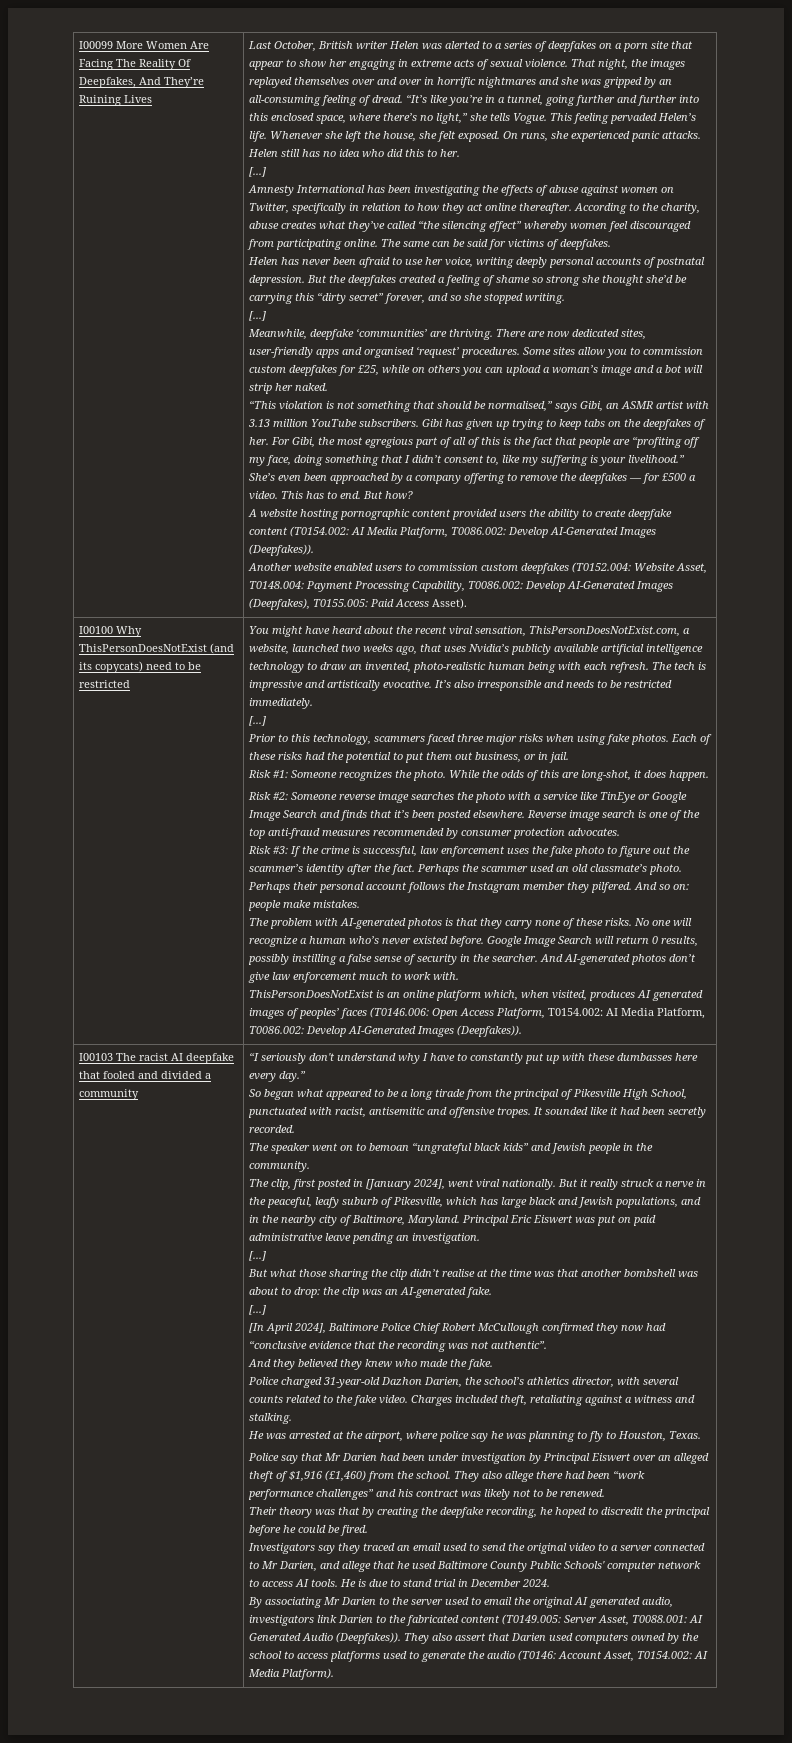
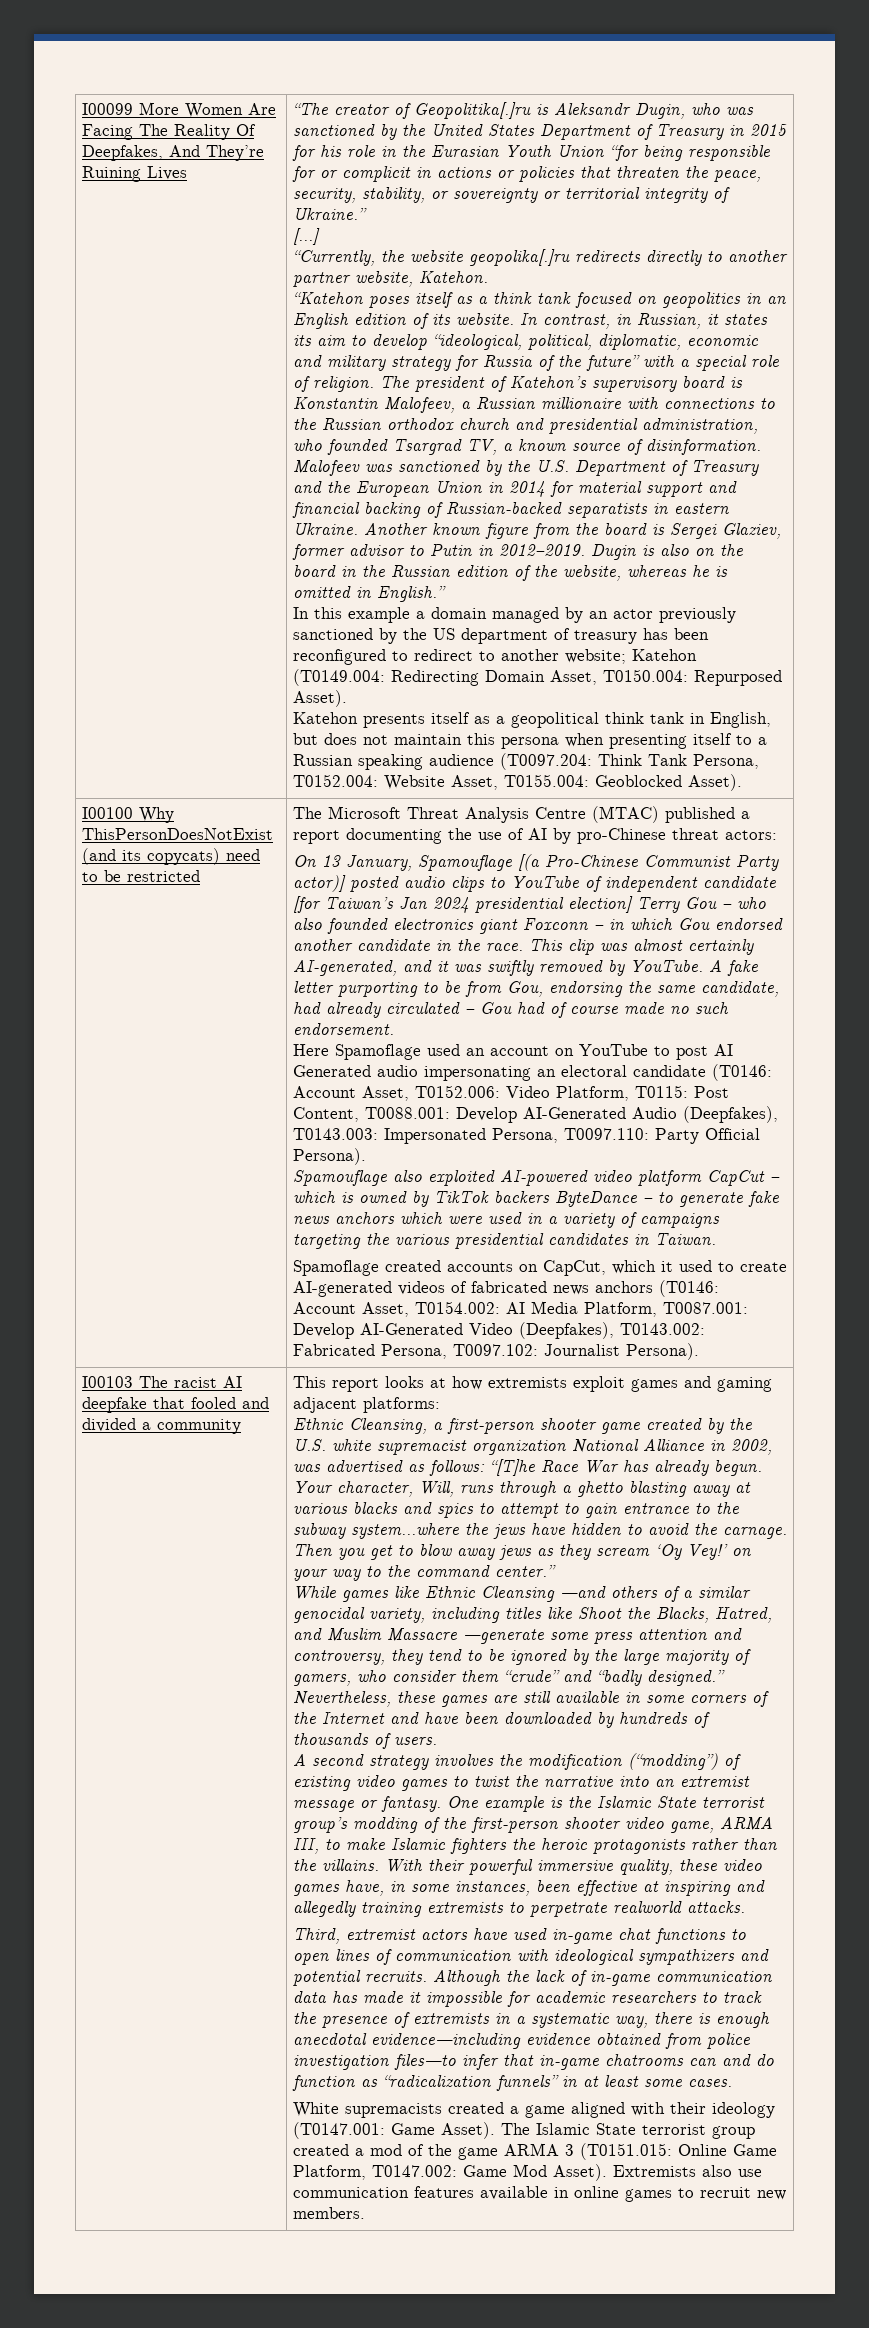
[248,41,694,52] [249,59,686,70] [249,77,673,88] [249,94,700,106] [249,113,697,124] [249,131,702,142] [248,149,461,157] [249,167,267,177] [248,185,675,196] [249,203,701,214] [249,220,692,232] [247,239,612,250] [248,257,706,268] [249,275,688,286] [249,292,566,304] [249,311,267,321] [248,328,647,340] [249,346,704,358] [249,365,704,376] [249,383,329,394] [249,400,710,412] [248,419,707,430] [249,436,701,448] [249,455,686,466] [249,473,697,484] [249,491,414,500] [248,509,673,520] [249,526,657,538] [249,544,315,556] [248,562,708,574] [249,581,674,592] [249,598,430,610] Last October, British writer Helen was alerted to a series of deepfakes on a porn site that appear to show her engaging in extreme acts of sexual violence. That night, the images replayed themselves over and over in horrific nightmares and she was gripped by an all-consuming feeling of dread. “It’s like you’re in a tunnel, going further and further into this enclosed space, where there’s no light,” she tells Vogue. This feeling pervaded Helen’s life. Whenever she left the house, she felt exposed. On runs, she experienced panic attacks. Helen still has no idea who did this to her. // [...] // Amnesty International has been investigating the effects of abuse against women on Twitter, specifically in relation to how they act online thereafter. According to the charity, abuse creates what they’ve called “the silencing effect” whereby women feel discouraged from participating online. The same can be said for victims of deepfakes. // Helen has never been afraid to use her voice, writing deeply personal accounts of postnatal depression. But the deepfakes created a feeling of shame so strong she thought she’d be carrying this “dirty secret” forever, and so she stopped writing. // [...] // Meanwhile, deepfake ‘communities’ are thriving. There are now dedicated sites, user-friendly apps and organised ‘request’ procedures. Some sites allow you to commission custom deepfakes for £25, while on others you can upload a woman’s image and a bot will strip her naked. // “This violation is not something that should be normalised,” says Gibi, an ASMR artist with 3.13 million YouTube subscribers. Gibi has given up trying to keep tabs on the deepfakes of her. For Gibi, the most egregious part of all of this is the fact that people are “profiting off my face, doing something that I didn’t consent to, like my suffering is your livelihood.” She’s even been approached by a company offering to remove the deepfakes — for £500 a video. This has to end. But how? // A website hosting pornographic content provided users the ability to create deepfake content (T0154.002: AI Media Platform, T0086.002: Develop AI-Generated Images (Deepfakes)). // Another website enabled users to commission custom deepfakes (T0152.004: Website Asset, T0148.004: Payment Processing Capability, T0086.002: Develop AI-Generated Images (Deepfakes), T0155.005: Paid Access -> [292,102,754,119] [292,124,787,140] [291,145,770,161] [291,166,761,182] [292,187,730,203] [292,208,367,220] [292,228,320,245] [292,249,788,266] [292,271,488,287] [292,292,786,308] [292,313,768,329] [292,334,758,350] [292,355,779,371] [292,376,743,392] [292,397,775,413] [292,418,758,434] [292,439,761,455] [292,460,759,476] [292,481,737,497] [291,502,729,518] [292,523,781,539] [291,544,743,560] [292,565,728,581] [292,586,446,602] [292,607,736,623] [292,628,709,644] [292,649,697,665] [292,669,782,686] [292,690,347,707] [292,712,771,728] [292,733,767,749] [292,753,759,770] [292,774,682,790] “The creator of Geopolitika[.]ru is Aleksandr Dugin, who was sanctioned by the United States Department of Treasury in 2015 for his role in the Eurasian Youth Union “for being responsible for or complicit in actions or policies that threaten the peace, security, stability, or sovereignty or territorial integrity of Ukraine.” // [...] // “Currently, the website geopolika[.]ru redirects directly to another partner website, Katehon. // “Katehon poses itself as a think tank focused on geopolitics in an English edition of its website. In contrast, in Russian, it states its aim to develop “ideological, political, diplomatic, economic and military strategy for Russia of the future” with a special role of religion. The president of Katehon’s supervisory board is Konstantin Malofeev, a Russian millionaire with connections to the Russian orthodox church and presidential administration, who founded Tsargrad TV, a known source of disinformation. Malofeev was sanctioned by the U.S. Department of Treasury and the European Union in 2014 for material support and financial backing of Russian-backed separatists in eastern Ukraine. Another known figure from the board is Sergei Glaziev, former advisor to Putin in 2012–2019. Dugin is also on the board in the Russian edition of the website, whereas he is omitted in English.” // In this example a domain managed by an actor previously sanctioned by the US department of treasury has been reconfigured to redirect to another website; Katehon (T0149.004: Redirecting Domain Asset, T0150.004: Repurposed Asset). // Katehon presents itself as a geopolitical think tank in English, but does not maintain this persona when presenting itself to a Russian speaking audience (T0097.204: Think Tank Persona, T0152.004: Website Asset, T0155.004: Geoblocked
[249,626,691,637] [249,644,704,655] [249,662,707,673] [249,680,673,691] [249,698,314,709] [249,716,267,726] [248,734,713,745] [249,752,570,763] [248,770,710,781] [248,792,688,803] [248,810,701,821] [249,828,621,839] [248,846,691,857] [249,864,683,875] [248,882,690,893] [248,900,361,911] [249,918,693,929] [249,936,699,947] [248,954,697,965] [248,972,460,983] [249,990,704,1001] [249,1007,546,1019] You might have heard about the recent viral sensation, ThisPersonDoesNotExist.com, a website, launched two weeks ago, that uses Nvidia’s publicly available artificial intelligence technology to draw an invented, photo-realistic human being with each refresh. The tech is impressive and artistically evocative. It’s also irresponsible and needs to be restricted immediately. // [...] // Prior to this technology, scammers faced three major risks when using fake photos. Each of these risks had the potential to put them out business, or in jail. // Risk #1: Someone recognizes the photo. While the odds of this are long-shot, it does happen. // Risk #2: Someone reverse image searches the photo with a service like TinEye or Google Image Search and finds that it’s been posted elsewhere. Reverse image search is one of the top anti-fraud measures recommended by consumer protection advocates. // Risk #3: If the crime is successful, law enforcement uses the fake photo to figure out the scammer’s identity after the fact. Perhaps the scammer used an old classmate’s photo. Perhaps their personal account follows the Instagram member they pilfered. And so on: people make mistakes. // The problem with AI-generated photos is that they carry none of these risks. No one will recognize a human who’s never existed before. Google Image Search will return 0 results, possibly instilling a false sense of security in the searcher. And AI-generated photos don’t give law enforcement much to work with. // ThisPersonDoesNotExist is an online platform which, when visited, produces AI generated images of peoples’ faces (T0146.006: Open Access Platform, -> [292,806,750,823] [292,828,777,844] [292,854,779,871] [292,875,776,892] [292,896,766,913] [292,918,783,934] [292,939,754,955] [292,960,758,976] [292,981,779,997] [292,1002,729,1018] [292,1023,394,1035] [292,1044,733,1060] [292,1064,772,1081] [292,1085,729,1101] [292,1106,778,1123] [292,1128,760,1144] [292,1148,366,1165] [292,1170,780,1186] [292,1191,779,1207] [292,1212,720,1228] [292,1233,716,1249] [292,1260,787,1276] [292,1280,719,1297] [292,1302,409,1317] The Microsoft Threat Analysis Centre (MTAC) published a report documenting the use of AI by pro-Chinese threat actors: // On 13 January, Spamouflage [(a Pro-Chinese Communist Party actor)] posted audio clips to YouTube of independent candidate [for Taiwan’s Jan 2024 presidential election] Terry Gou – who also founded electronics giant Foxconn – in which Gou endorsed another candidate in the race. This clip was almost certainly AI-generated, and it was swiftly removed by YouTube. A fake letter purporting to be from Gou, endorsing the same candidate, had already circulated – Gou had of course made no such endorsement. // Here Spamoflage used an account on YouTube to post AI Generated audio impersonating an electoral candidate (T0146: Account Asset, T0152.006: Video Platform, T0115: Post Content, T0088.001: Develop AI-Generated Audio (Deepfakes), T0143.003: Impersonated Persona, T0097.110: Party Official Persona). // Spamouflage also exploited AI-powered video platform CapCut – which is owned by TikTok backers ByteDance – to generate fake news anchors which were used in a variety of campaigns targeting the various presidential candidates in Taiwan. // Spamoflage created accounts on CapCut, which it used to create AI-generated videos of fabricated news anchors (T0146: Account Asset,
[249,1025,523,1037] T0086.002: Develop AI-Generated Images (Deepfakes)). -> [662,1302,748,1314] [292,1322,705,1339] [292,1343,699,1360] T0087.001: Develop AI-Generated Video (Deepfakes), T0143.002: Fabricated Persona, T0097.102: Journalist Persona).
[249,1052,699,1064] [249,1071,307,1082] [249,1089,688,1100] [248,1107,707,1118] [249,1125,296,1133] [249,1142,654,1154] [249,1161,311,1172] [249,1179,707,1190] [249,1197,702,1208] [249,1215,657,1226] [249,1233,481,1244] [249,1251,267,1261] [248,1269,699,1280] [249,1287,493,1298] [249,1305,267,1315] [249,1323,667,1334] [249,1340,548,1352] [248,1359,494,1370] [248,1377,680,1388] [249,1395,696,1406] [249,1413,293,1424] [248,1431,702,1442] [248,1453,710,1464] [249,1470,646,1482] [248,1489,606,1500] [249,1507,711,1518] [249,1525,369,1536] [248,1543,706,1554] [249,1561,702,1572] [249,1579,551,1587] [248,1597,674,1608] [249,1614,704,1626] [249,1632,700,1644] [249,1650,709,1662] [248,1668,335,1680] “I seriously don't understand why I have to constantly put up with these dumbasses here every day.” // So began what appeared to be a long tirade from the principal of Pikesville High School, punctuated with racist, antisemitic and offensive tropes. It sounded like it had been secretly recorded. // The speaker went on to bemoan “ungrateful black kids” and Jewish people in the community. // The clip, first posted in [January 2024], went viral nationally. But it really struck a nerve in the peaceful, leafy suburb of Pikesville, which has large black and Jewish populations, and in the nearby city of Baltimore, Maryland. Principal Eric Eiswert was put on paid administrative leave pending an investigation. // [...] // But what those sharing the clip didn’t realise at the time was that another bombshell was about to drop: the clip was an AI-generated fake. // [...] // [In April 2024], Baltimore Police Chief Robert McCullough confirmed they now had “conclusive evidence that the recording was not authentic”. // And they believed they knew who made the fake. // Police charged 31-year-old Dazhon Darien, the school’s athletics director, with several counts related to the fake video. Charges included theft, retaliating against a witness and stalking. // He was arrested at the airport, where police say he was planning to fly to Houston, Texas. // Police say that Mr Darien had been under investigation by Principal Eiswert over an alleged theft of $1,916 (£1,460) from the school. They also allege there had been “work performance challenges” and his contract was likely not to be renewed. // Their theory was that by creating the deepfake recording, he hoped to discredit the principal before he could be fired. // Investigators say they traced an email used to send the original video to a server connected to Mr Darien, and allege that he used Baltimore County Public Schools' computer network to access AI tools. He is due to stand trial in December 2024. // By associating Mr Darien to the server used to email the original AI generated audio, investigators link Darien to the fabricated content (T0149.005: Server Asset, T0088.001: AI Generated Audio (Deepfakes)). They also assert that Darien used computers owned by the school to access platforms used to generate the audio (T0146: Account Asset, T0154.002: AI Media Platform). -> [292,1376,772,1392] [292,1397,440,1413] [292,1418,752,1434] [292,1439,772,1455] [292,1459,762,1476] [292,1481,751,1497] [292,1502,739,1518] [292,1523,787,1539] [292,1544,751,1560] [292,1565,556,1581] [292,1586,751,1602] [292,1607,772,1623] [292,1628,742,1644] [292,1649,751,1665] [292,1670,725,1686] [292,1691,769,1707] [292,1712,710,1728] [292,1733,437,1749] [292,1753,741,1770] [292,1775,750,1791] [292,1796,765,1812] [292,1817,773,1833] [292,1838,777,1854] [292,1859,762,1875] [292,1880,765,1896] [292,1901,745,1917] [292,1928,746,1944] [292,1949,769,1965] [292,1970,772,1986] [292,1991,762,2007] [292,2012,770,2028] [292,2033,750,2049] [292,2054,774,2070] [291,2075,732,2091] [292,2102,775,2118] [292,2122,755,2139] [292,2143,777,2160] [292,2164,762,2181] [292,2186,786,2202] [292,2207,365,2219] This report looks at how extremists exploit games and gaming adjacent platforms: // Ethnic Cleansing, a first-person shooter game created by the U.S. white supremacist organization National Alliance in 2002, was advertised as follows: “[T]he Race War has already begun. Your character, Will, runs through a ghetto blasting away at various blacks and spics to attempt to gain entrance to the subway system...where the jews have hidden to avoid the carnage. Then you get to blow away jews as they scream ‘Oy Vey!’ on your way to the command center.” // While games like Ethnic Cleansing —and others of a similar genocidal variety, including titles like Shoot the Blacks, Hatred, and Muslim Massacre —generate some press attention and controversy, they tend to be ignored by the large majority of gamers, who consider them “crude” and “badly designed.” Nevertheless, these games are still available in some corners of the Internet and have been downloaded by hundreds of thousands of users. // A second strategy involves the modification (“modding”) of existing video games to twist the narrative into an extremist message or fantasy. One example is the Islamic State terrorist group’s modding of the first-person shooter video game, ARMA III, to make Islamic fighters the heroic protagonists rather than the villains. With their powerful immersive quality, these video games have, in some instances, been effective at inspiring and allegedly training extremists to perpetrate realworld attacks. // Third, extremist actors have used in-game chat functions to open lines of communication with ideological sympathizers and potential recruits. Although the lack of in-game communication data has made it impossible for academic researchers to track the presence of extremists in a systematic way, there is enough anecdotal evidence—including evidence obtained from police investigation files—to infer that in-game chatrooms can and do function as “radicalization funnels” in at least some cases. // White supremacists created a game aligned with their ideology (T0147.001: Game Asset). The Islamic State terrorist group created a mod of the game ARMA 3 (T0151.015: Online Game Platform, T0147.002: Game Mod Asset). Extremists also use communication features available in online games to recruit new members.

